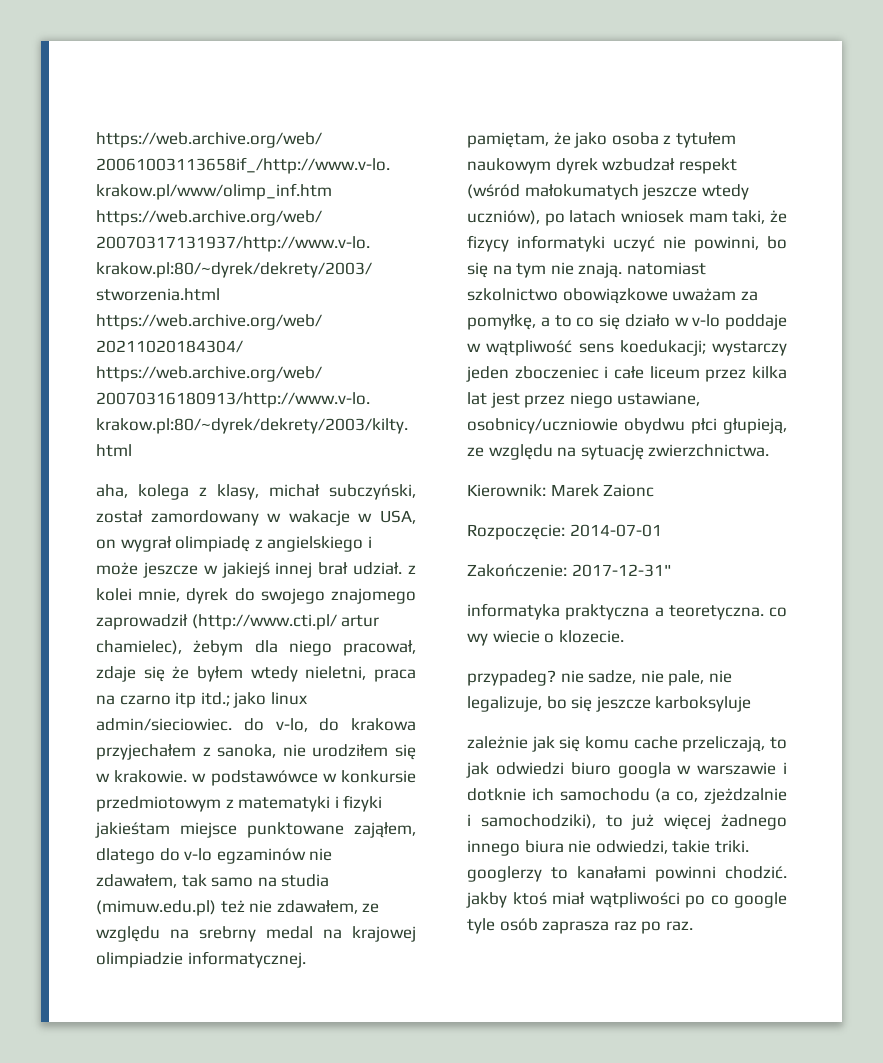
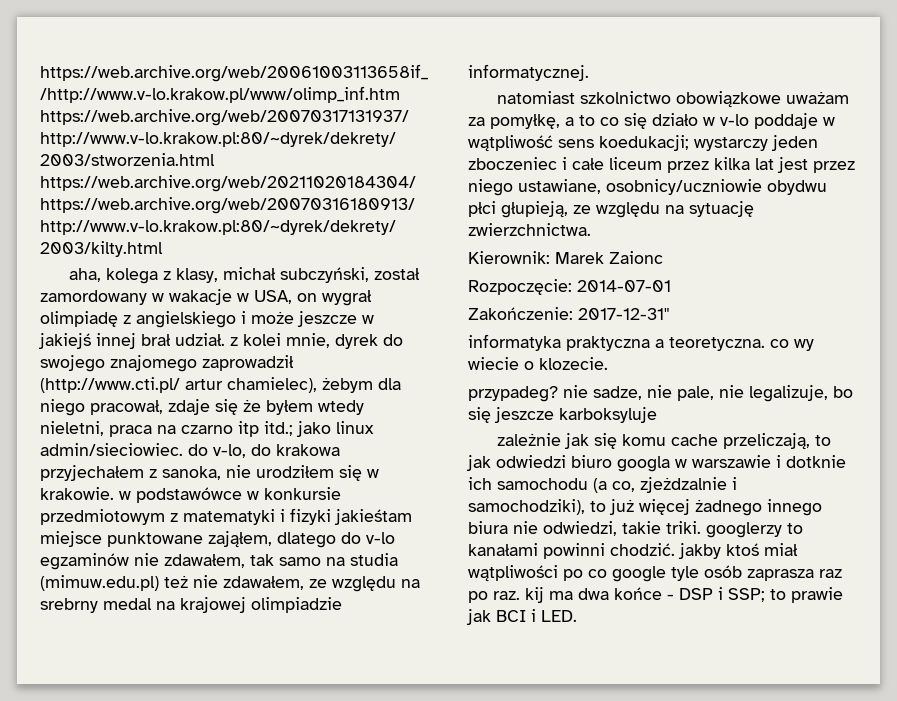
[467,132,736,148] [467,158,737,174] [467,184,749,200] [467,210,787,226] [467,235,787,252] [467,262,623,278] pamiętam, że jako osoba z tytułem naukowym dyrek wzbudzał respekt (wśród małokumatych jeszcze wtedy uczniów), po latach wniosek mam taki, że fizycy informatyki uczyć nie powinni, bo się na tym nie znają. -> (589, 72) none
(693, 926) none -> [525,587,843,603] [466,609,577,625] kij ma dwa końce - DSP i SSP; to prawie jak BCI i LED.

